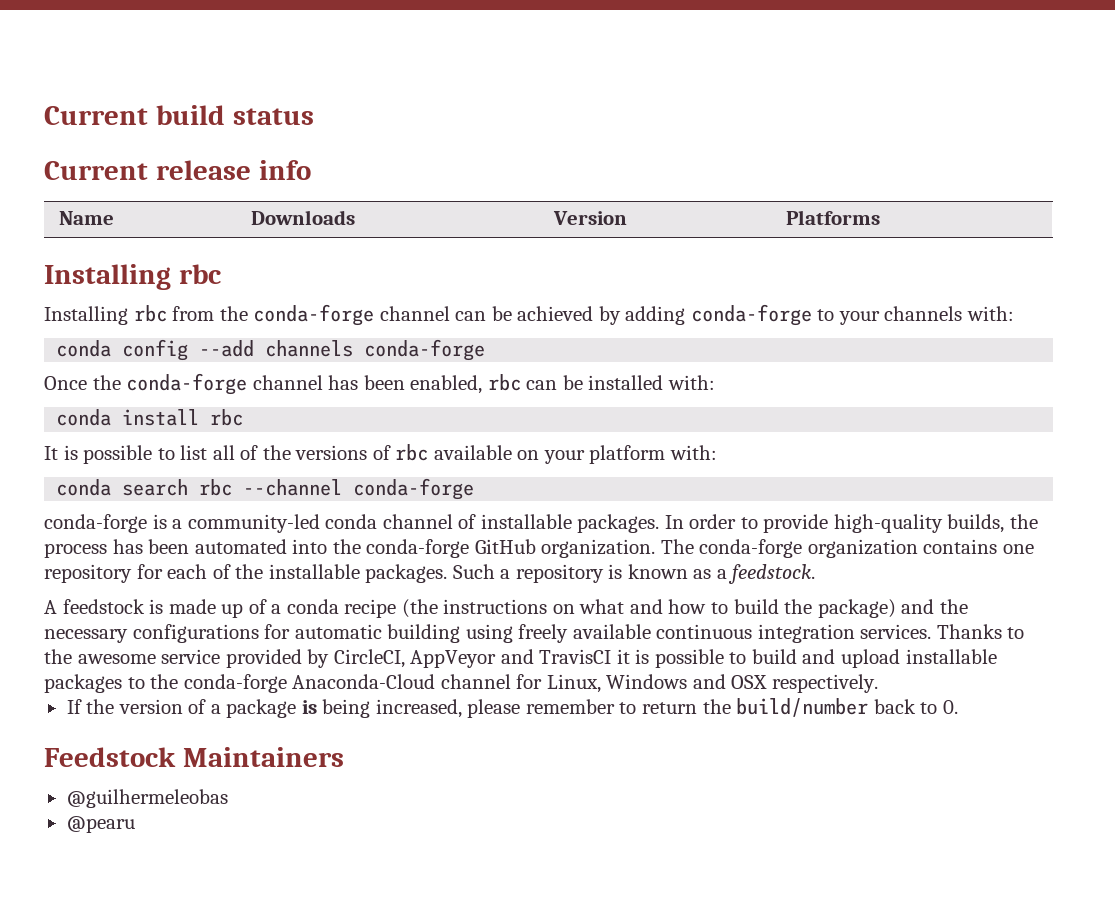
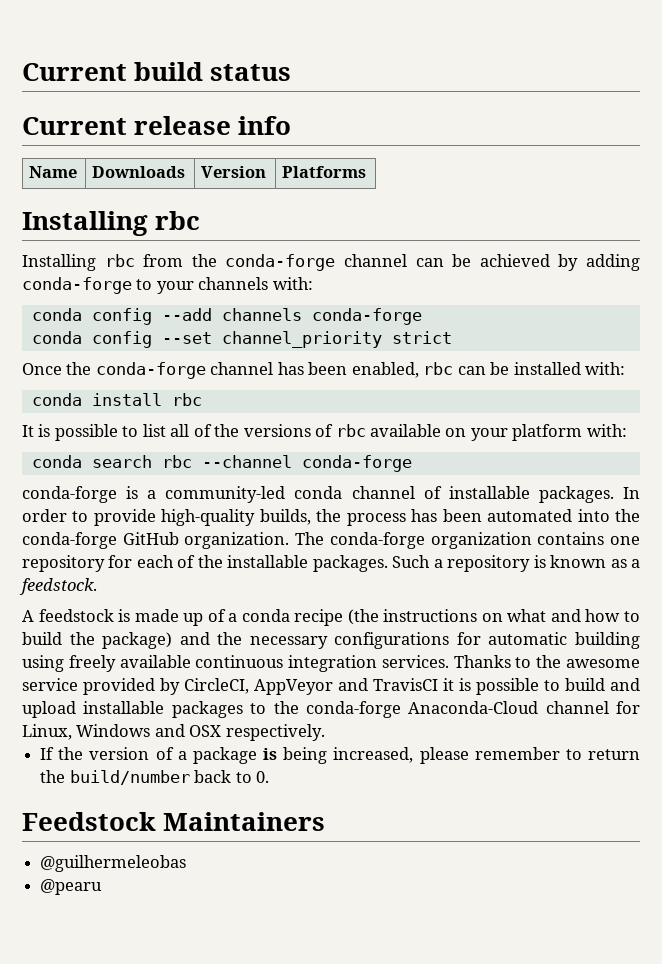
(486, 350) none -> [31,331,452,348] // conda config --set channel_priority strict

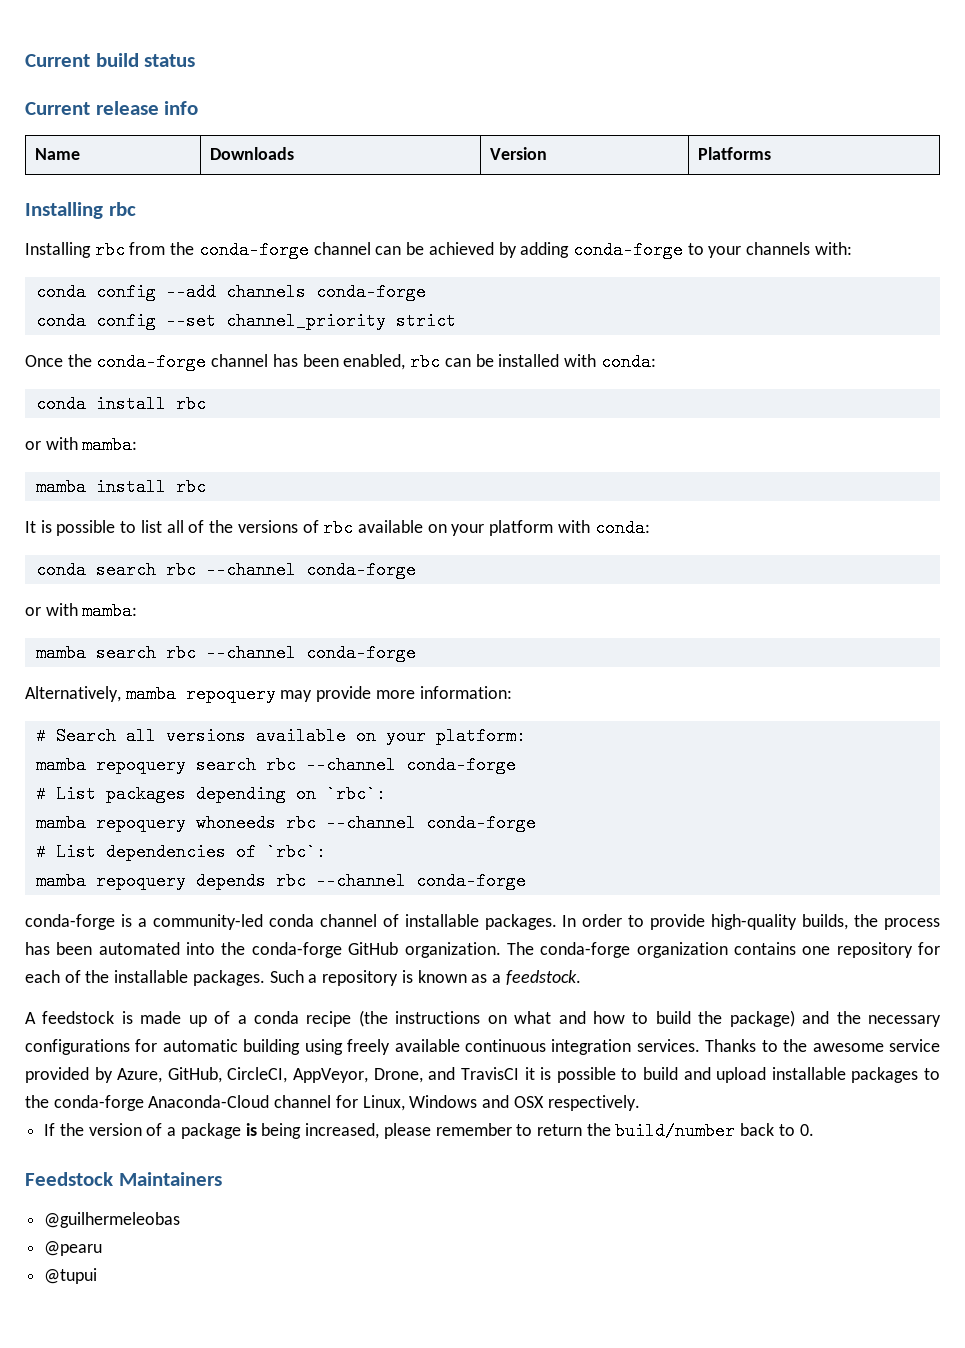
[585,362,626,375] with: -> [563,353,656,371] with conda:
(202, 399) none -> [25,436,138,454] [35,478,206,496] // or with mamba: // mamba install rbc
[586,424,627,437] with: -> [557,519,650,537] with conda:
(412, 463) none -> [25,602,138,620] [35,644,416,662] [25,685,512,703] [35,727,526,745] [35,756,516,774] [35,785,386,803] [35,814,536,832] [35,843,326,861] [35,872,526,890] // or with mamba: // mamba search rbc --channel conda-forge // Alternatively, mamba repoquery may provide more information: // # Search all versions available on your platform: // mamba repoquery search rbc --channel conda-forge // # List packages depending on `rbc`: // mamba repoquery whoneeds rbc --channel conda-forge // # List dependencies of `rbc`: // mamba repoquery depends rbc --channel conda-forge
[184,678,333,695] CircleCI, AppVeyor -> [117,1067,423,1083] Azure, GitHub, CircleCI, AppVeyor, Drone,
(103, 887) none -> [44,1268,98,1284] // @tupui

